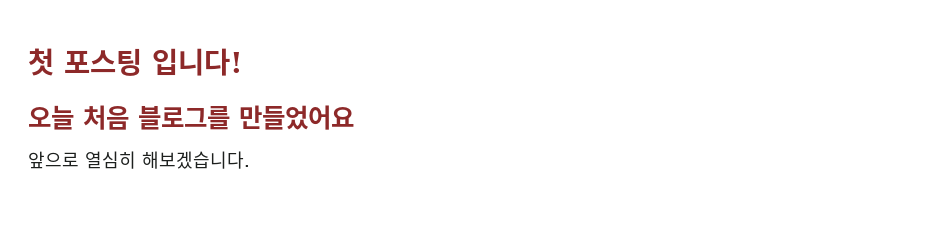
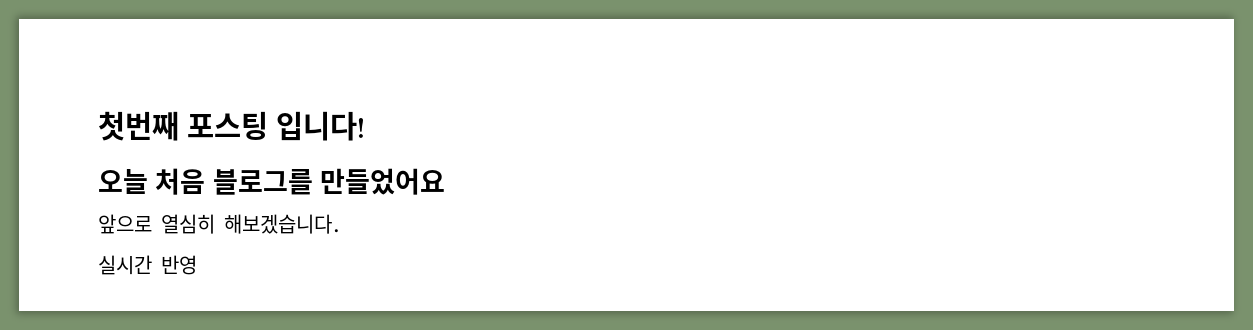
[28,48,54,76] 첫 -> [98,111,179,141] 첫번째
(250, 160) none -> [98,255,197,275] // 실시간 반영

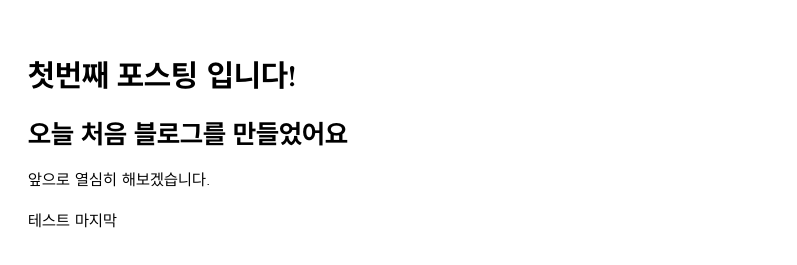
[98,255,197,275] 실시간 반영 -> [28,213,117,228] 테스트 마지막

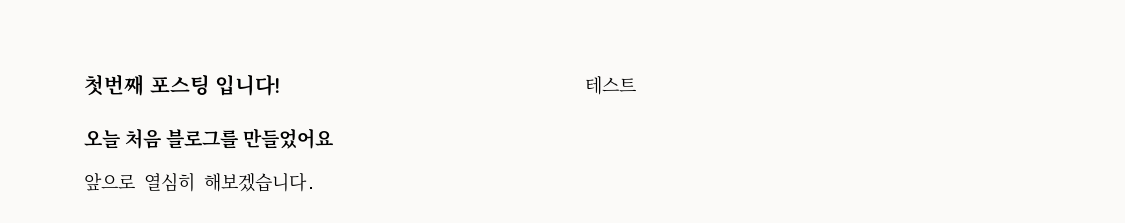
[75,213,117,228] 마지막 -> (636, 85) none

